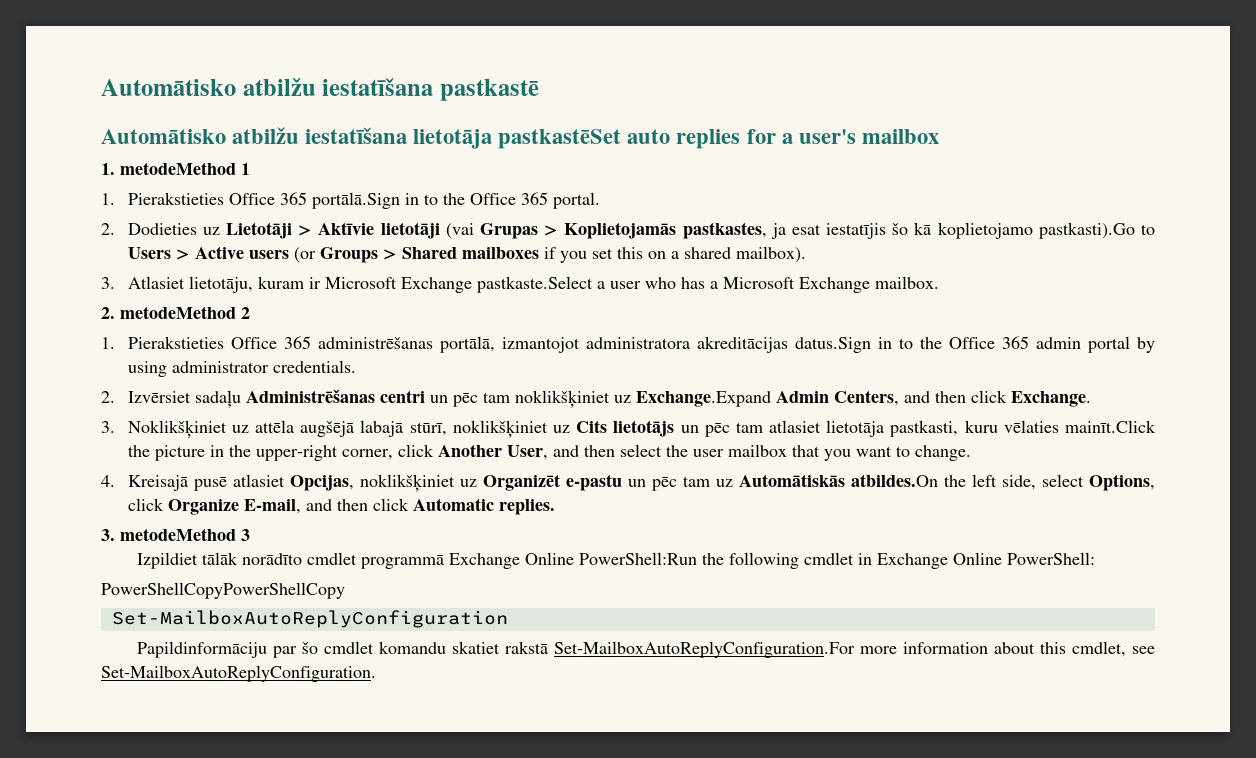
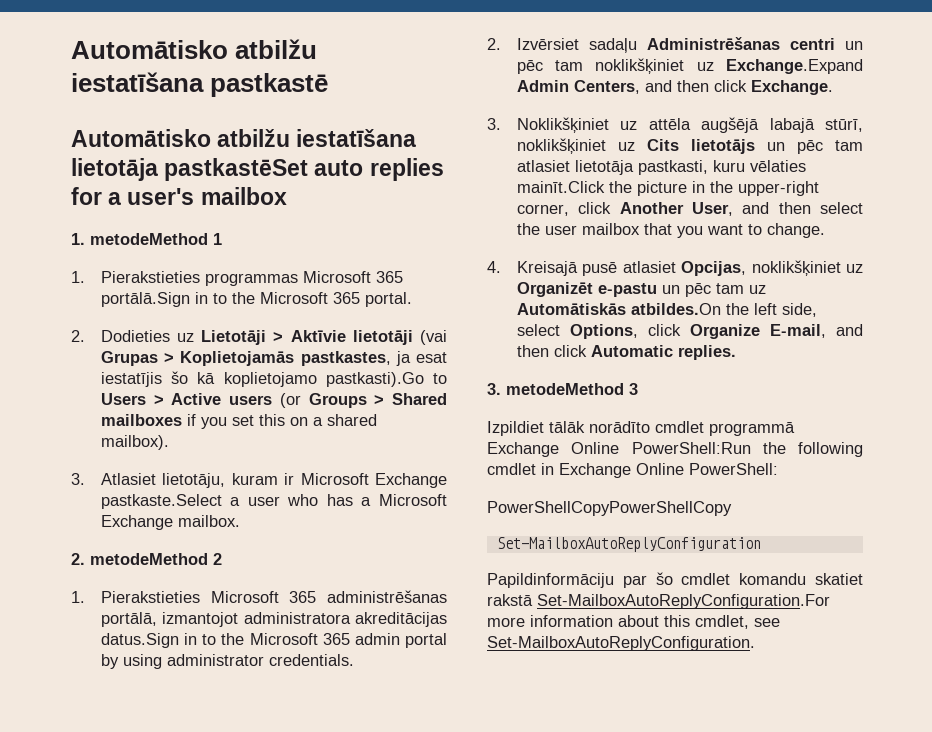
[228,193,275,205] Office -> [204,271,371,286] programmas Microsoft
[469,193,516,205] Office -> [259,292,328,304] Microsoft
[230,337,277,349] Office -> [210,591,279,603] Microsoft
[948,337,995,349] Office -> [249,633,318,645] Microsoft

